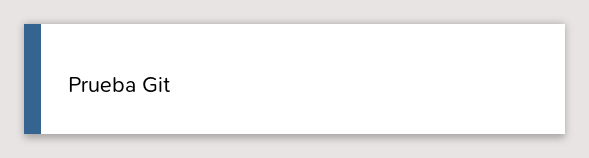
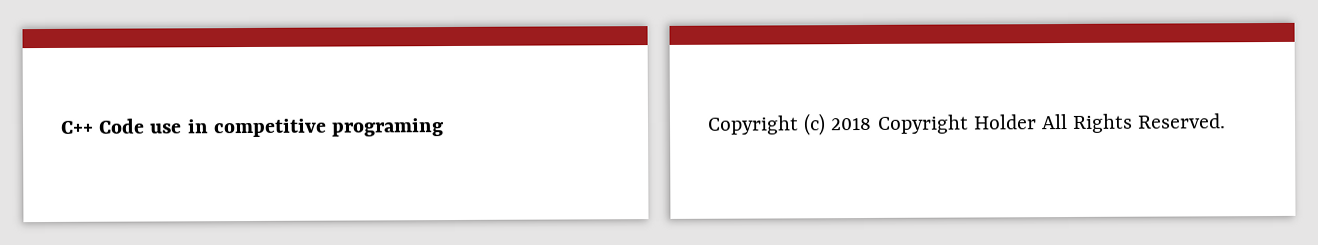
[68,77,170,93] Prueba Git -> [60,118,445,138] [707,113,1227,136] C++ Code use in competitive programing // Copyright (c) 2018 Copyright Holder All Rights Reserved.

